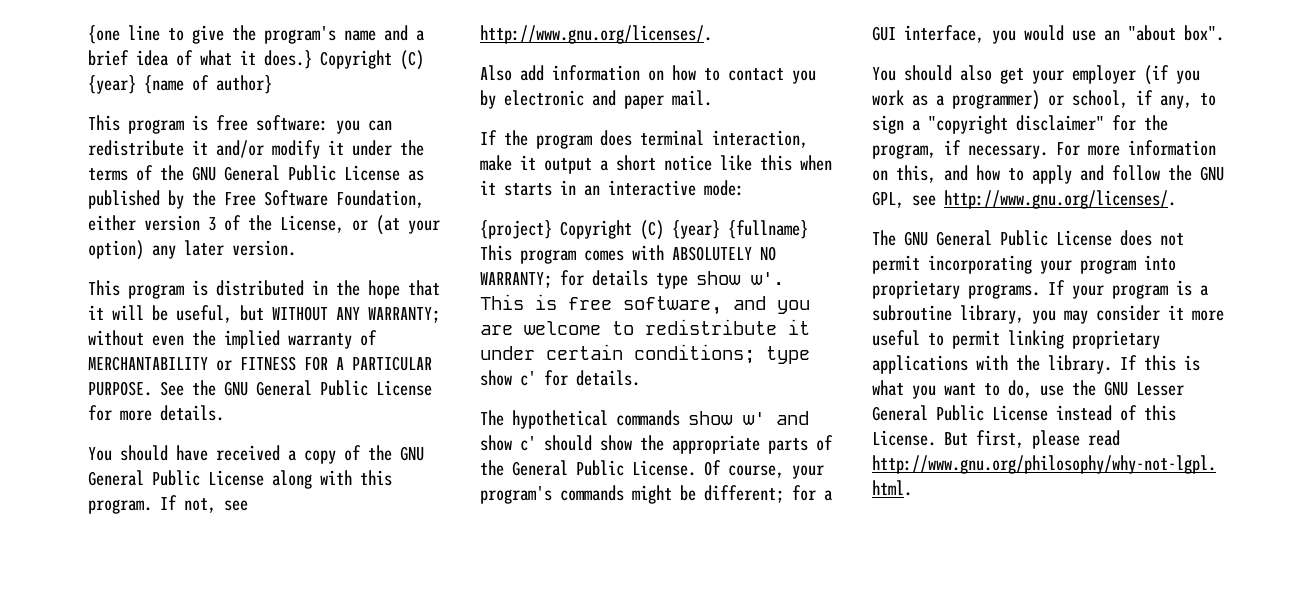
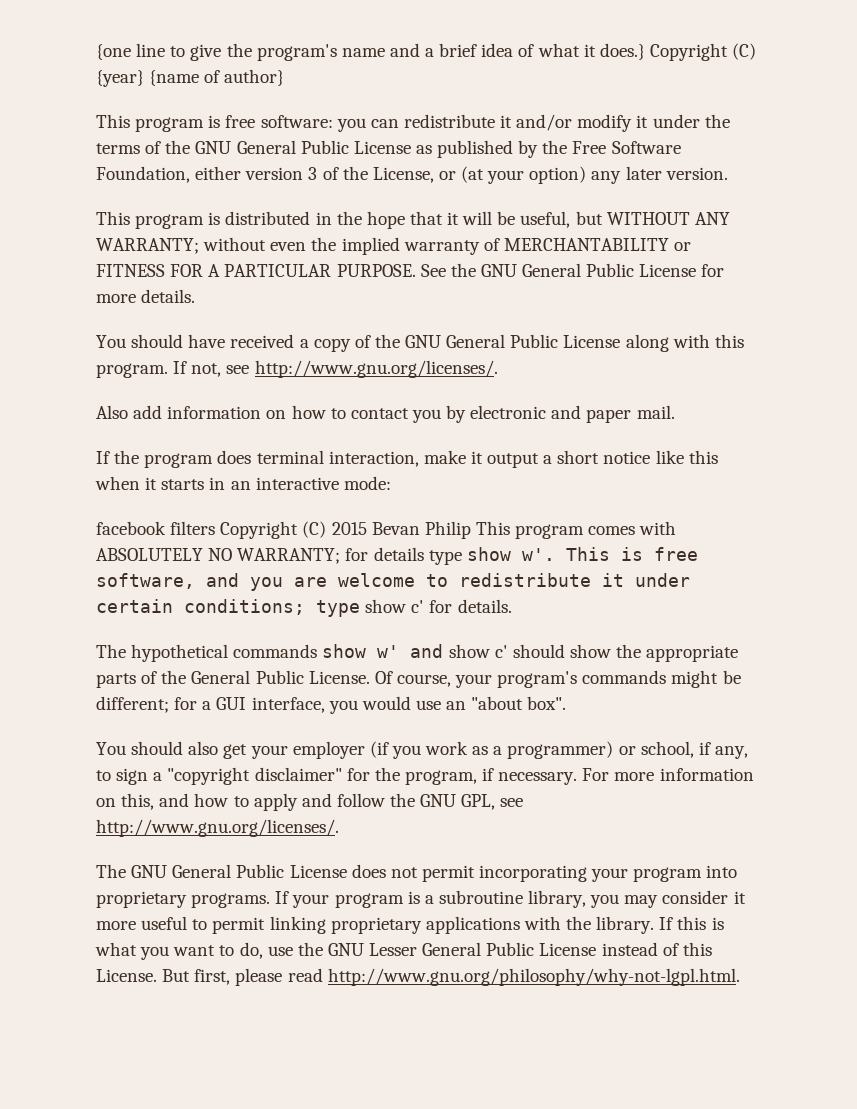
[480,220,808,240] {project} Copyright (C) {year} {fullname} -> [96,521,471,539] facebook filters Copyright (C) 2015 Bevan Philip

